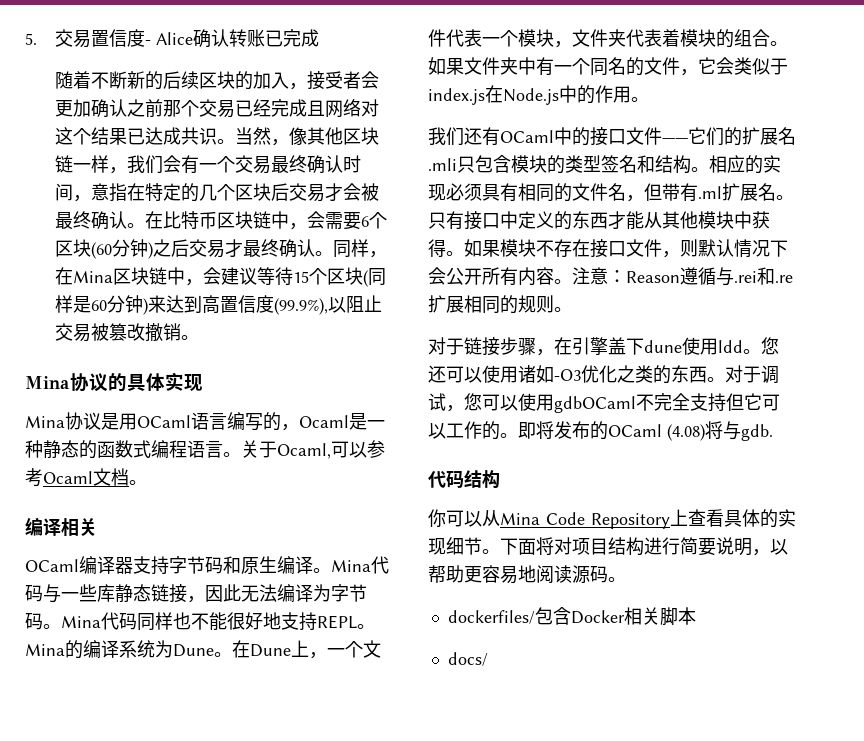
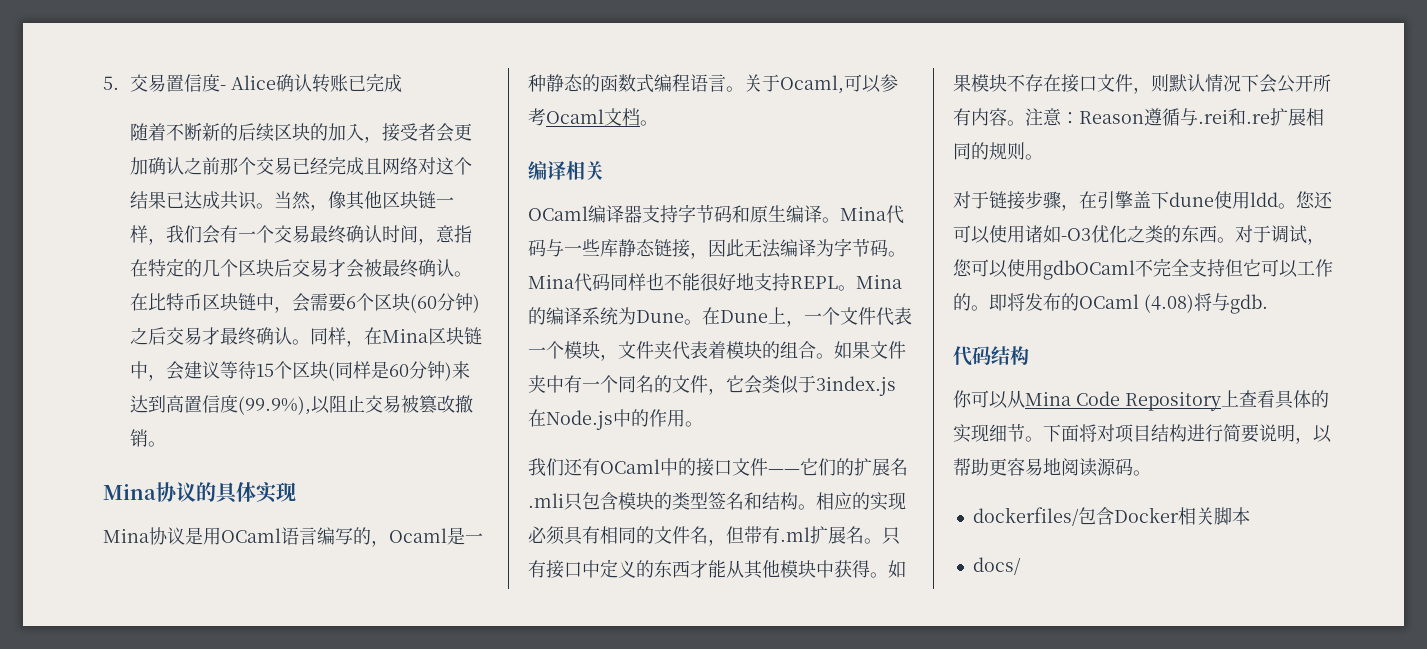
[428,88,485,105] index.js -> [816,376,896,396] 3index.js

